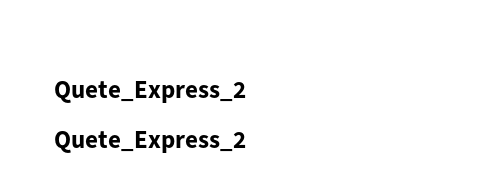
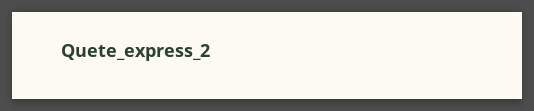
[54,81,246,103] [54,131,246,153] Quete_Express_2 // Quete_Express_2 -> [61,44,210,61] Quete_express_2

